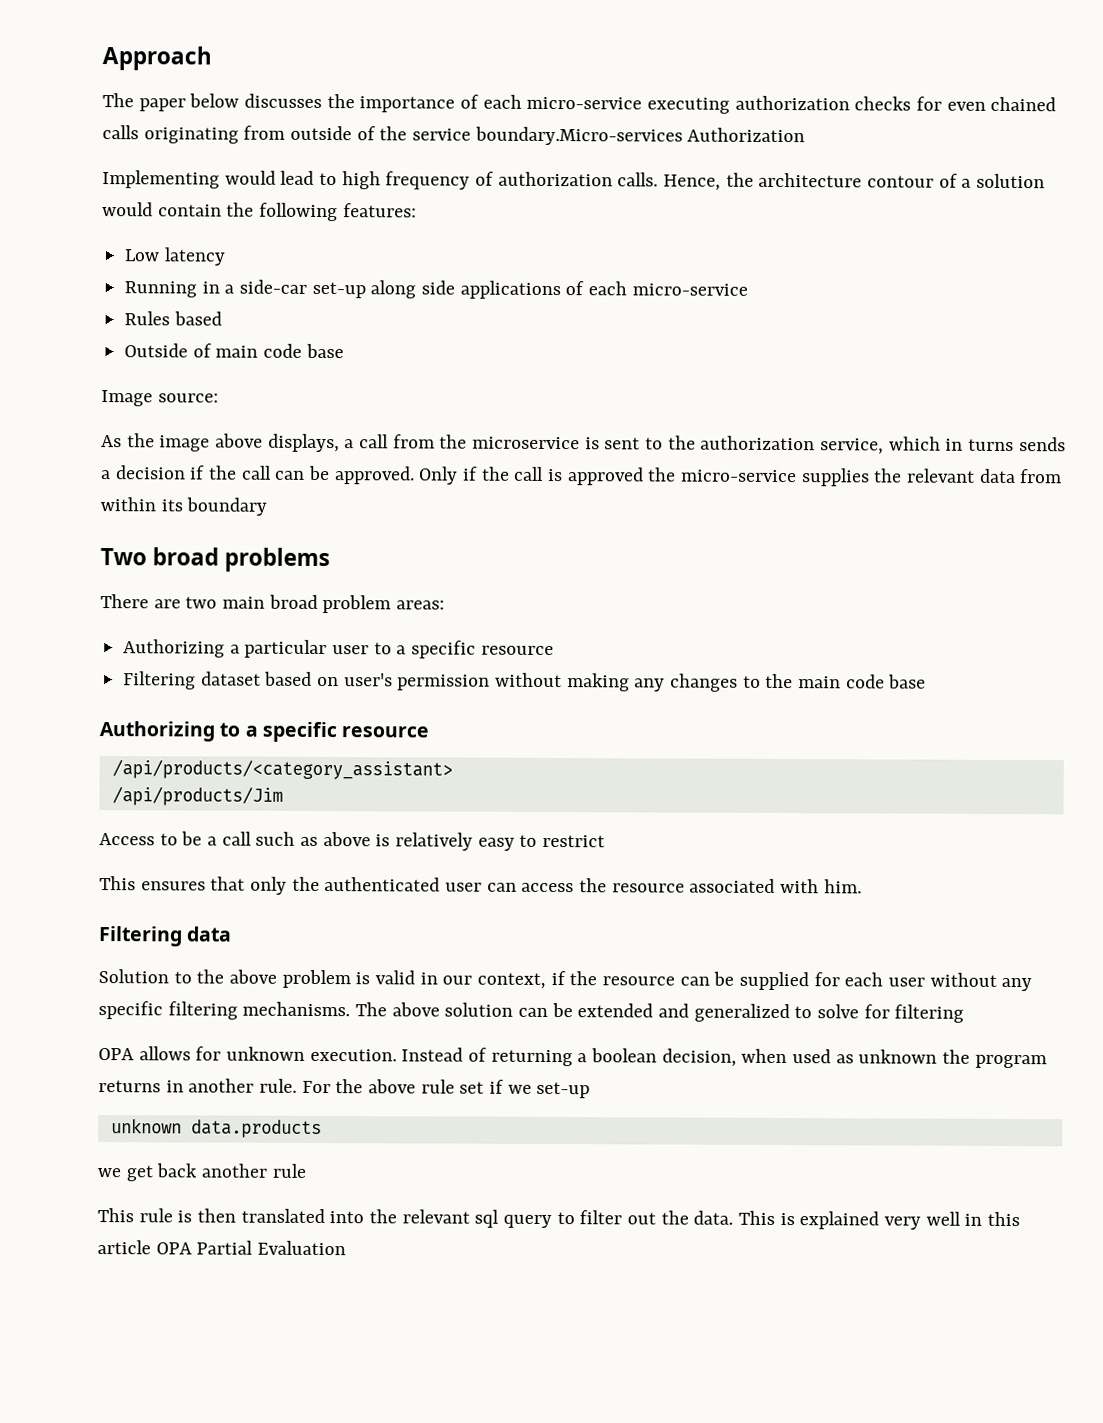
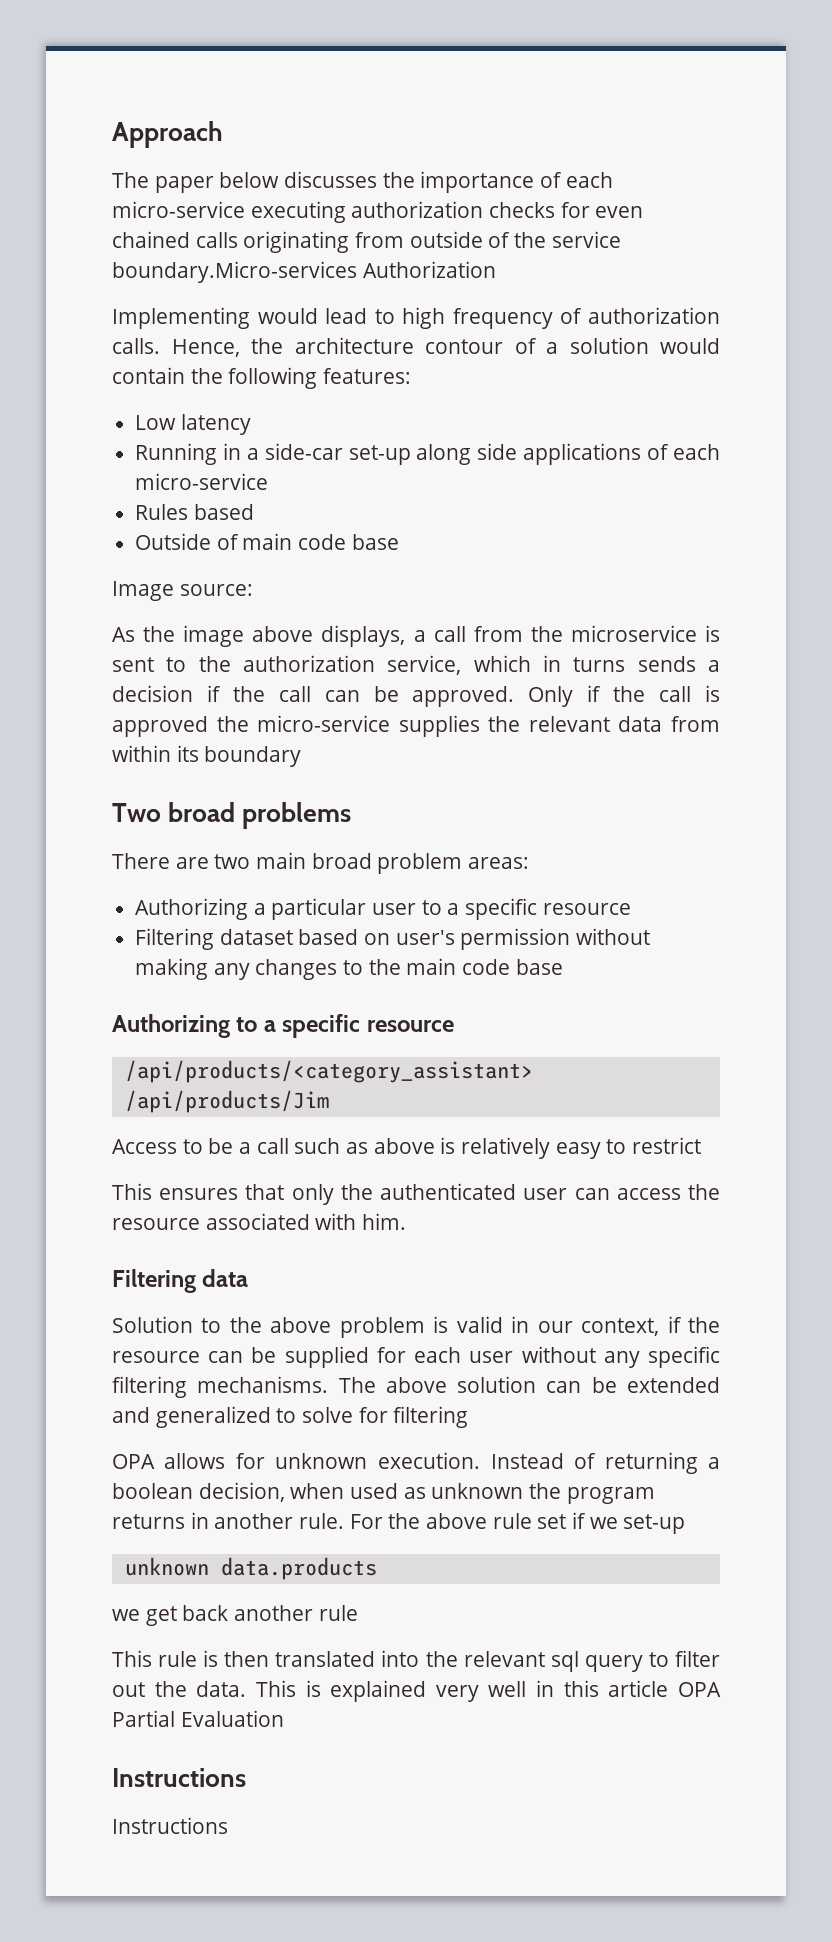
(347, 1248) none -> [112,1768,246,1787] [112,1817,228,1834] // Instructions // Instructions

